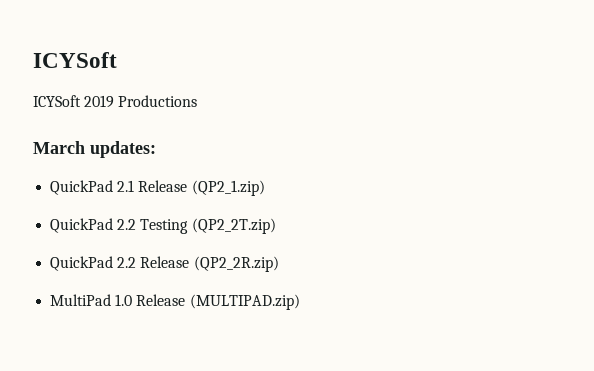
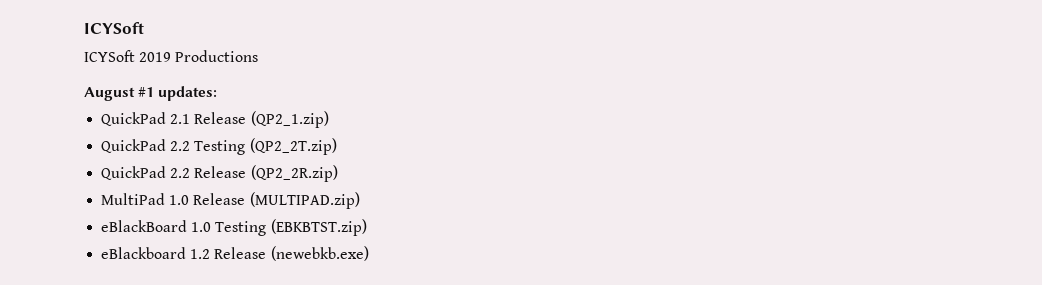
[33,141,85,154] March -> [84,87,155,101] August #1
(300, 302) none -> [101,219,367,236] [101,246,369,261] // eBlackBoard 1.0 Testing (EBKBTST.zip) // eBlackboard 1.2 Release (newebkb.exe)

